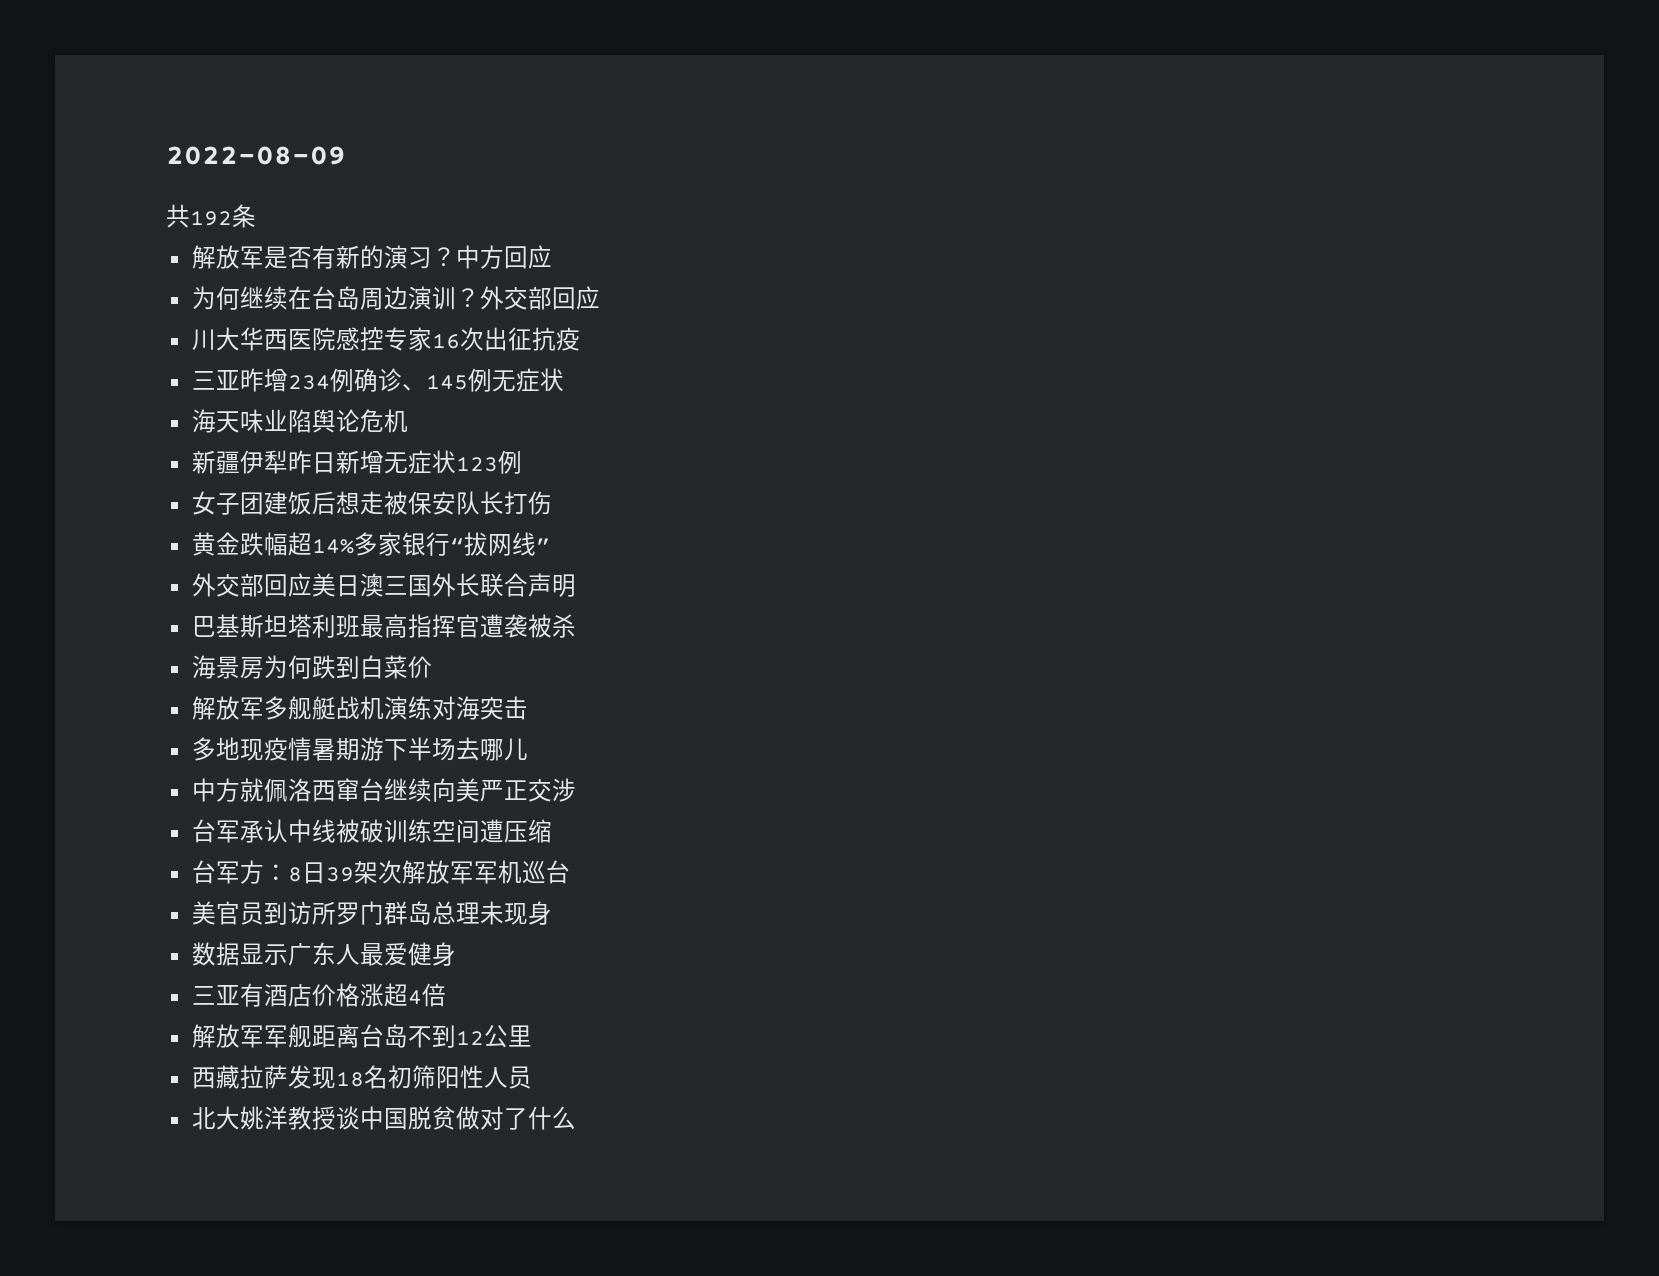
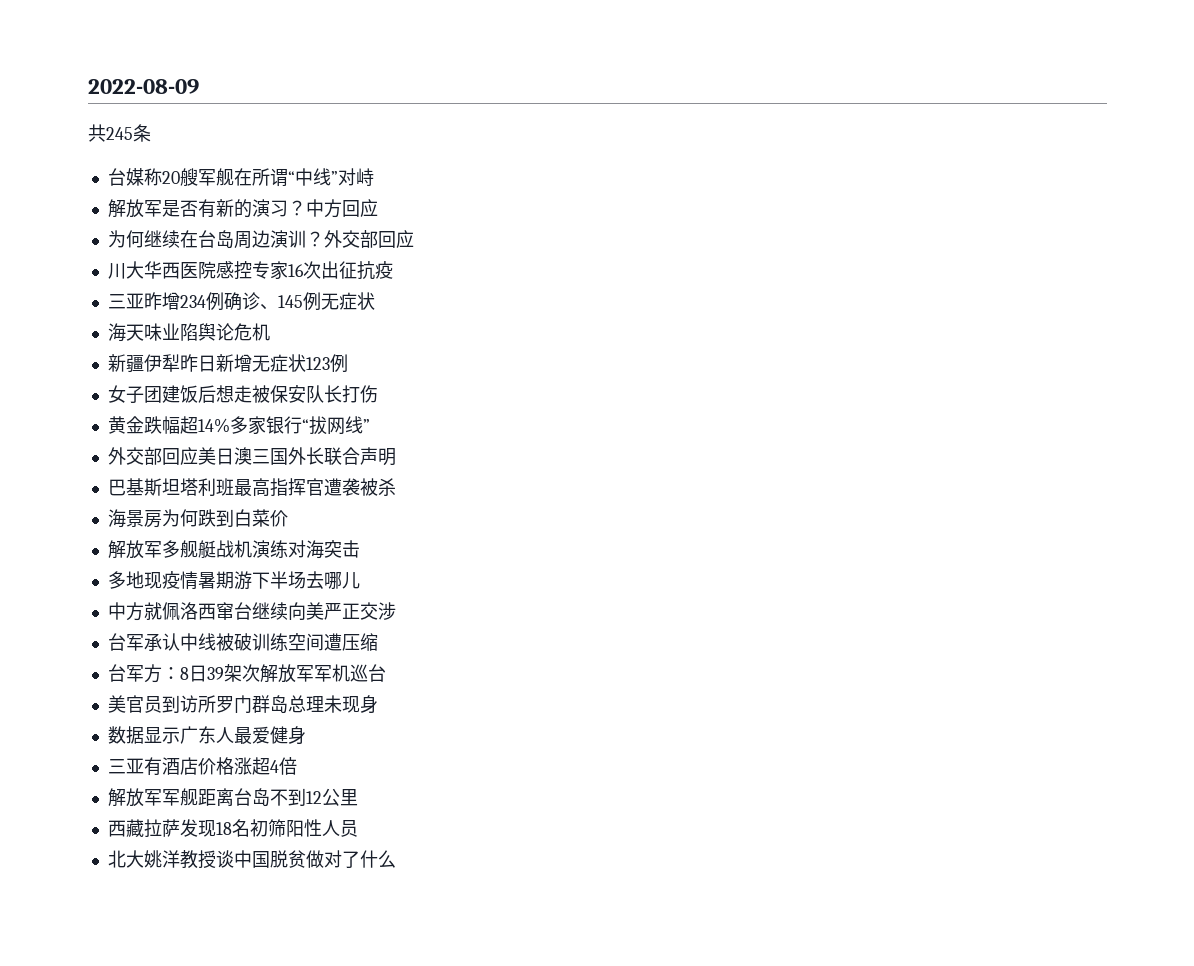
[190,210,232,226] 192 -> [106,127,133,140] 245
(256, 216) none -> [107,168,374,187] // 台媒称20艘军舰在所谓“中线”对峙

